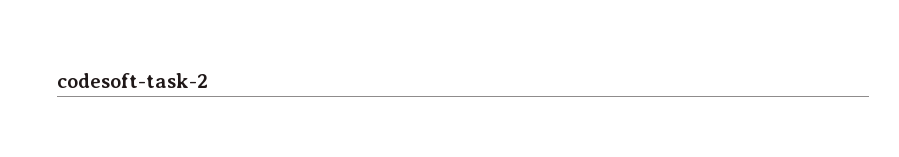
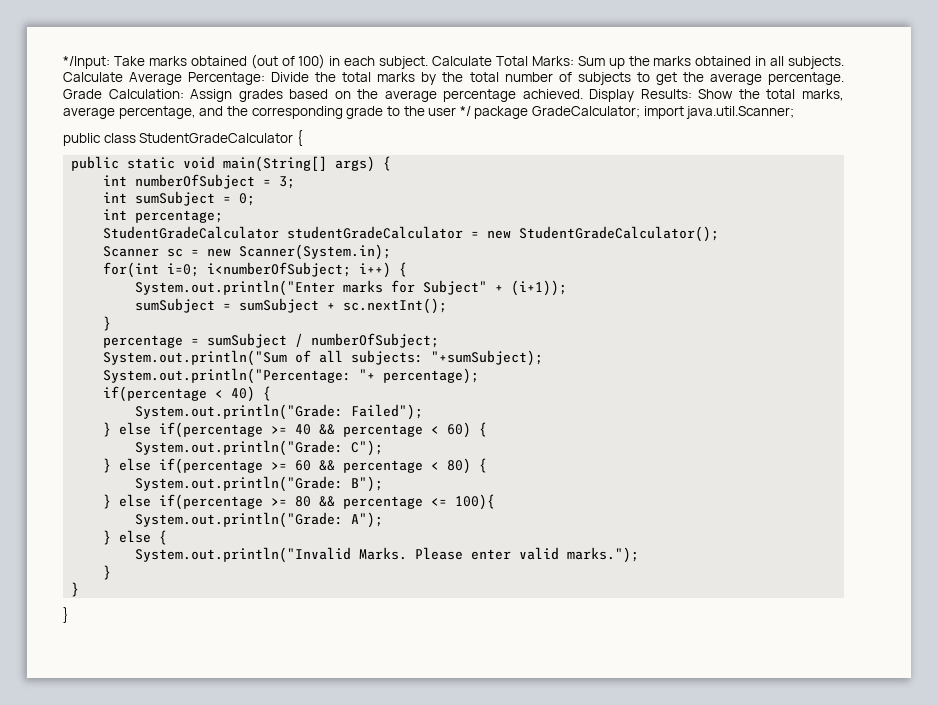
[57,73,208,88] codesoft-task-2 -> [63,54,844,69] [63,72,844,85] [63,89,844,102] [63,106,795,119] [63,130,303,146] [71,156,392,172] [103,174,296,189] [103,191,256,206] [103,209,224,223] [103,226,720,242] [103,244,392,260] [103,262,408,278] [135,280,568,296] [135,298,448,314] [103,316,112,331] [103,333,440,348] [103,350,544,366] [103,368,480,384] [103,386,272,402] [135,404,424,420] [103,422,488,438] [135,440,384,456] [103,458,488,474] [135,476,384,492] [103,494,496,510] [135,512,384,528] [103,530,168,545] [135,547,640,563] [103,565,112,580] [71,582,80,597] [63,607,69,623] */Input: Take marks obtained (out of 100) in each subject. Calculate Total Marks: Sum up the marks obtained in all subjects. Calculate Average Percentage: Divide the total marks by the total number of subjects to get the average percentage. Grade Calculation: Assign grades based on the average percentage achieved. Display Results: Show the total marks, average percentage, and the corresponding grade to the user */ package GradeCalculator; import java.util.Scanner; // public class StudentGradeCalculator { // public static void main(String[] args) { // int numberOfSubject = 3; // int sumSubject = 0; // int percentage; // StudentGradeCalculator studentGradeCalculator = new StudentGradeCalculator(); // Scanner sc = new Scanner(System.in); // for(int i=0; i<numberOfSubject; i++) { // System.out.println("Enter marks for Subject" + (i+1)); // sumSubject = sumSubject + sc.nextInt(); // } // percentage = sumSubject / numberOfSubject; // System.out.println("Sum of all subjects: "+sumSubject); // System.out.println("Percentage: "+ percentage); // if(percentage < 40) { // System.out.println("Grade: Failed"); // } else if(percentage >= 40 && percentage < 60) { // System.out.println("Grade: C"); // } else if(percentage >= 60 && percentage < 80) { // System.out.println("Grade: B"); // } else if(percentage >= 80 && percentage <= 100){ // System.out.println("Grade: A"); // } else { // System.out.println("Invalid Marks. Please enter valid marks."); // } // } // }

